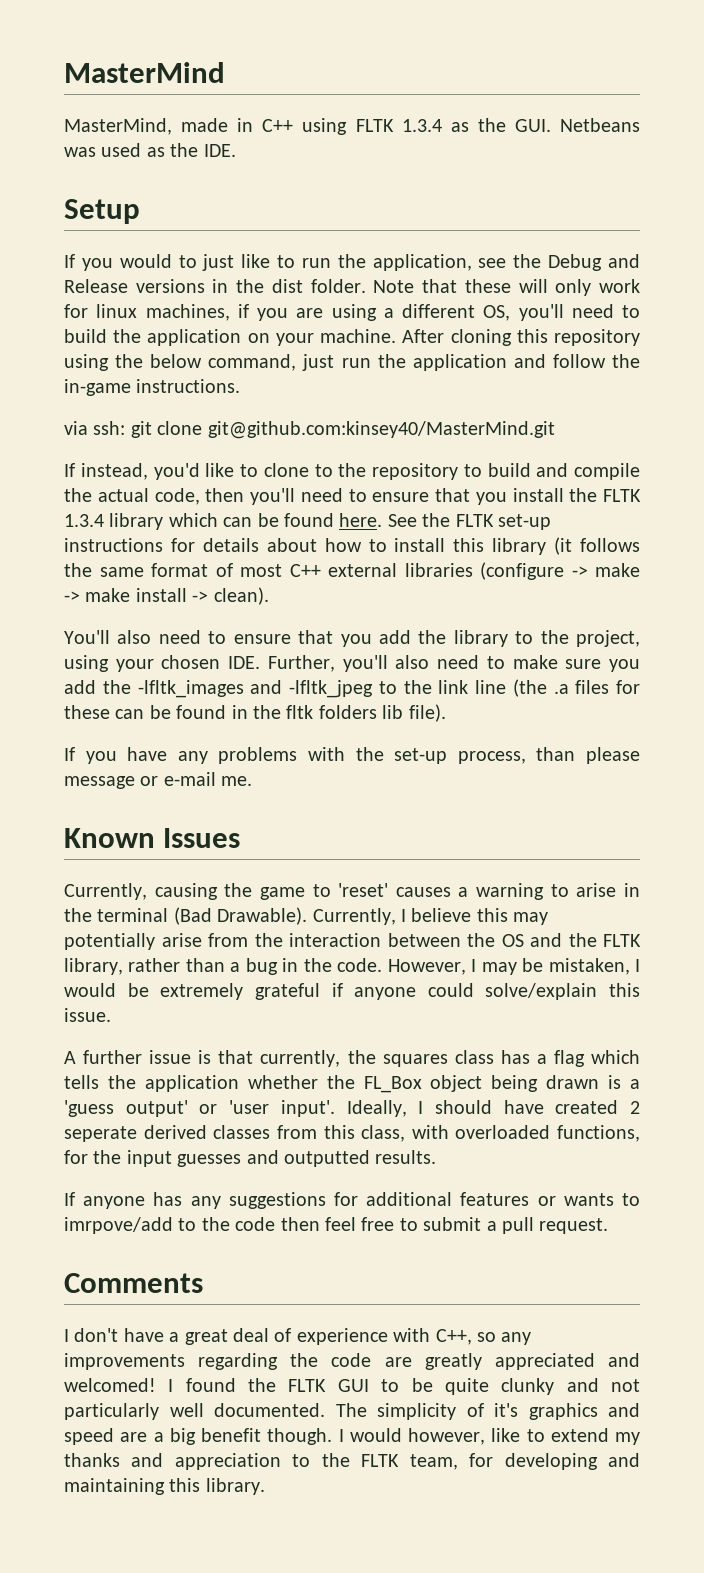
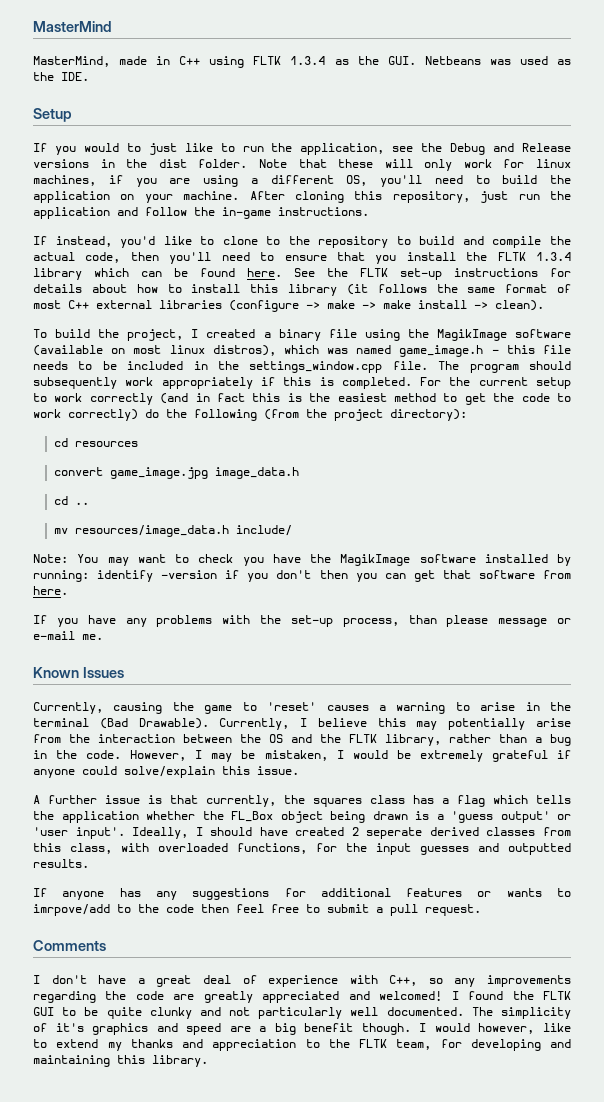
[554,329,640,346] [64,354,297,371] repository using the below command, -> [392,191,470,203] repository,
[64,421,555,439] // via ssh: git clone git@github.com:kinsey40/MasterMind.git -> (369, 211) none
[64,630,641,647] [64,655,641,672] [64,679,640,698] [64,704,446,722] You'll also need to ensure that you add the library to the project, using your chosen IDE. Further, you'll also need to make sure you add the -lfltk_images and -lfltk_jpeg to the link line (the .a files for these can be found in the fltk folders lib file). -> [33,329,571,341] [33,345,571,357] [33,361,571,373] [33,377,572,389] [33,393,571,405] [33,409,467,421] [53,438,138,447] [53,467,299,479] [53,496,89,505] [53,525,292,537] [33,554,571,566] [33,570,571,582] [33,586,68,595] To build the project, I created a binary file using the MagikImage software (available on most linux distros), which was named game_image.h - this file needs to be included in the settings_window.cpp file. The program should subsequently work appropriately if this is completed. For the current setup to work correctly (and in fact this is the easiest method to get the code to work correctly) do the following (from the project directory): // cd resources // convert game_image.jpg image_data.h // cd .. // mv resources/image_data.h include/ // Note: You may want to check you have the MagikImage software installed by running: identify -version if you don't then you can get that software from here.

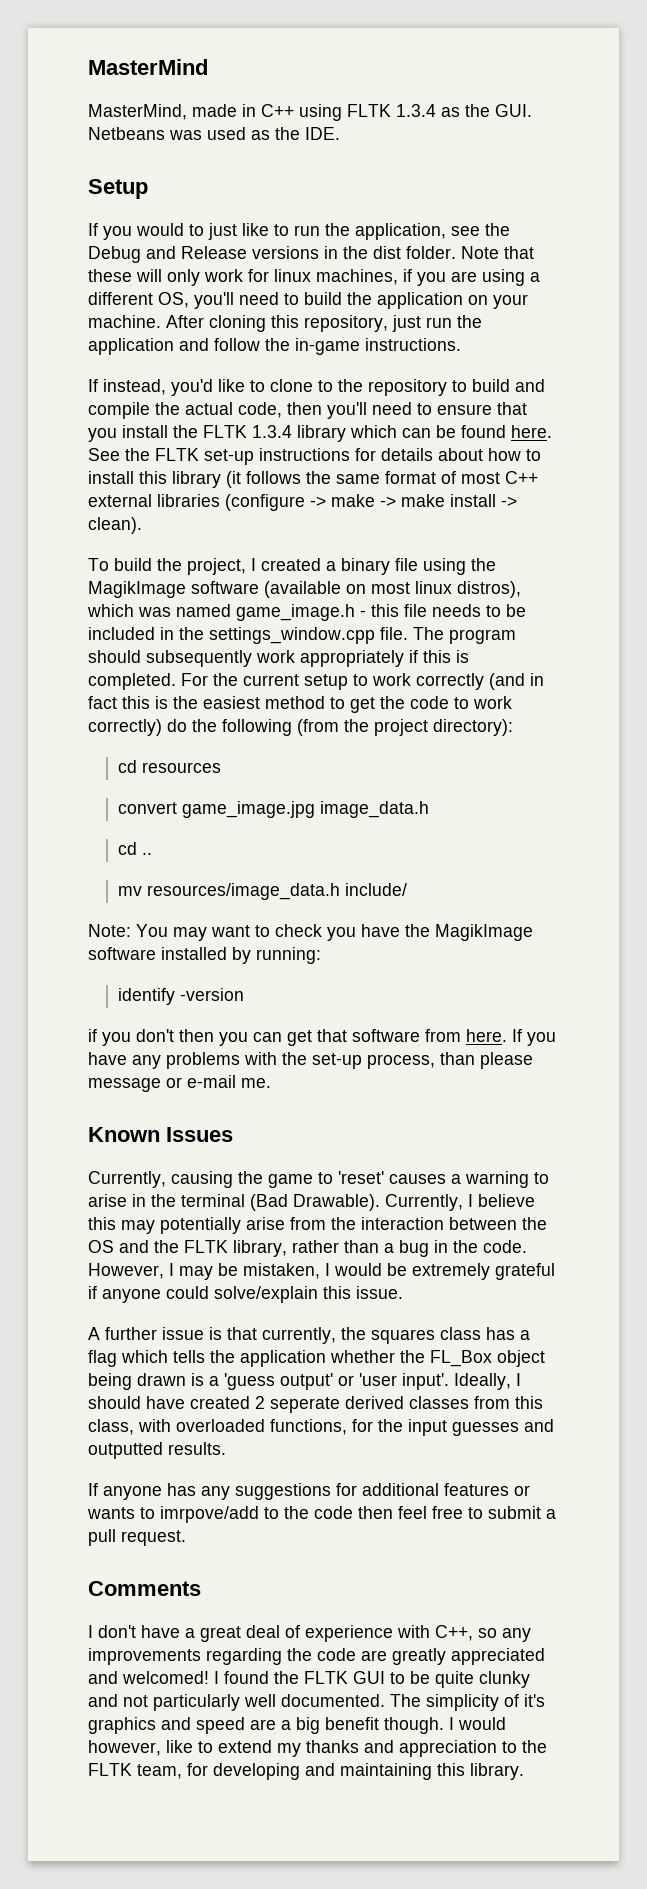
(89, 576) none -> (321, 955) //
(218, 574) none -> (244, 994) //
(68, 590) // -> (507, 1035) none

